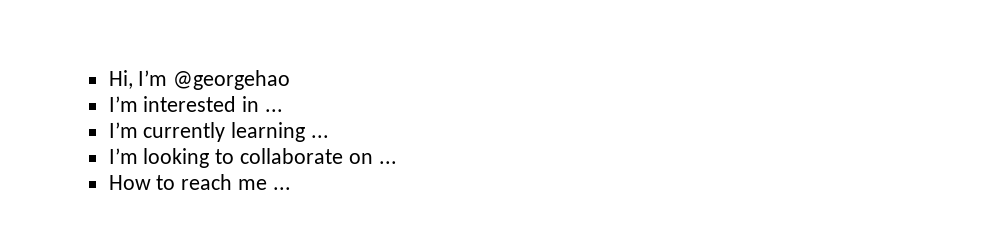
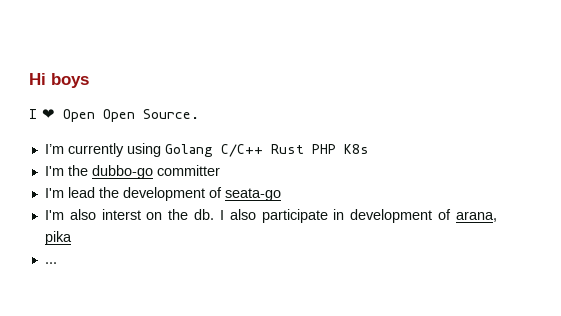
[108,70,291,90] [108,96,284,112] [108,122,330,142] [108,148,397,168] [108,174,268,190] Hi, I’m @georgehao // I’m interested in ... // I’m currently learning ... // I’m looking to collaborate on ... // How to reach me -> [29,73,89,88] [29,109,199,122] [44,143,369,157] [44,165,220,179] [44,187,281,201] [44,209,497,223] [44,231,72,245] Hi boys // I ❤ Open Open Source. // I’m currently using Golang C/C++ Rust PHP K8s // I'm the dubbo-go committer // I'm lead the development of seata-go // I'm also interst on the db. I also participate in development of arana, pika //

